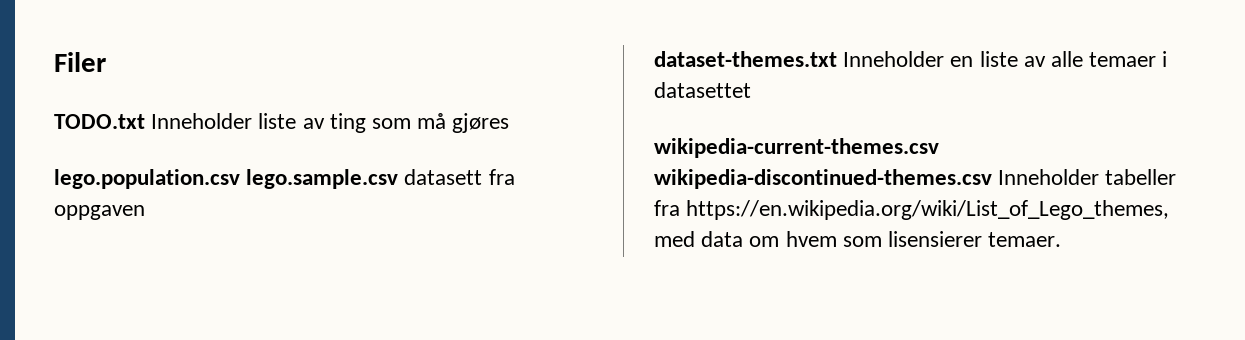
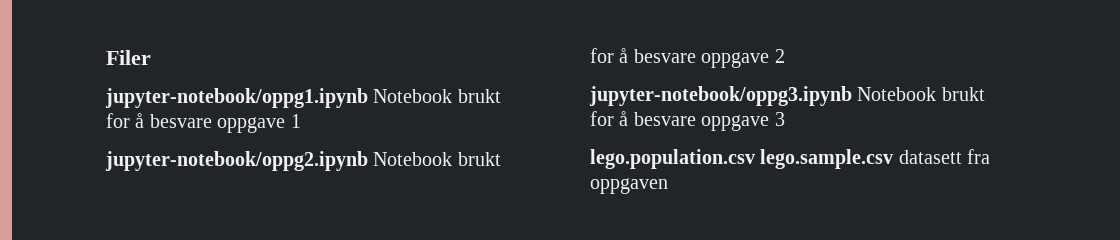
[54,113,510,133] TODO.txt Inneholder liste av ting som må gjøres -> [105,88,501,108] [106,113,301,133] [105,151,501,171] [590,48,785,68] [589,86,985,106] [590,111,785,131] jupyter-notebook/oppg1.ipynb Notebook brukt for å besvare oppgave 1 // jupyter-notebook/oppg2.ipynb Notebook brukt for å besvare oppgave 2 // jupyter-notebook/oppg3.ipynb Notebook brukt for å besvare oppgave 3
[654,51,1168,67] [654,82,751,98] [654,138,939,158] [654,169,1177,189] [654,200,1170,220] [654,231,1062,247] // dataset-themes.txt Inneholder en liste av alle temaer i datasettet // wikipedia-current-themes.csv wikipedia-discontinued-themes.csv Inneholder tabeller fra https://en.wikipedia.org/wiki/List_of_Lego_themes, med data om hvem som lisensierer temaer. -> (668, 186) none

